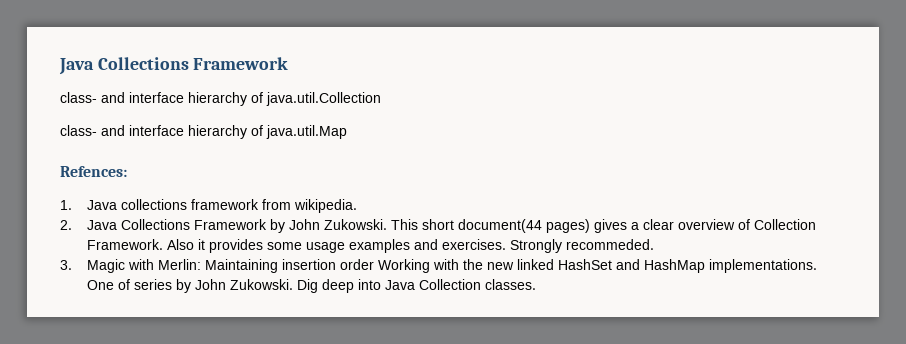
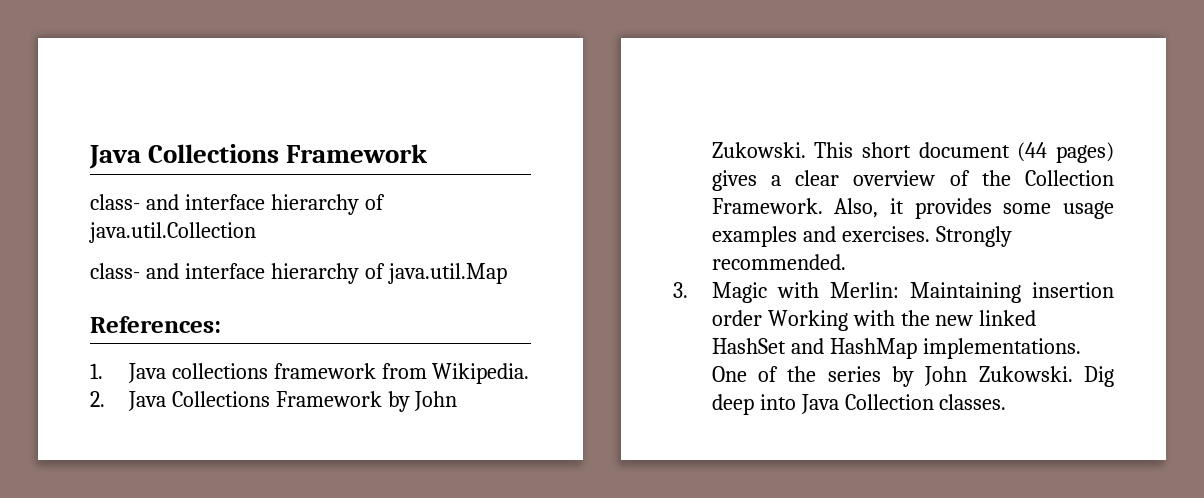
[60,166,127,177] Refences: -> [90,316,221,333] References:
[294,199,358,213] wikipedia. -> [432,363,530,384] Wikipedia.
[458,219,543,233] document(44 -> [918,142,1048,162] document (44
(751, 224) none -> [981,170,1011,186] the
[167,239,195,250] Also -> [834,198,879,218] Also,
[566,239,655,250] recommeded. -> [711,254,846,270] recommended.
(131, 284) none -> [787,366,817,382] the

